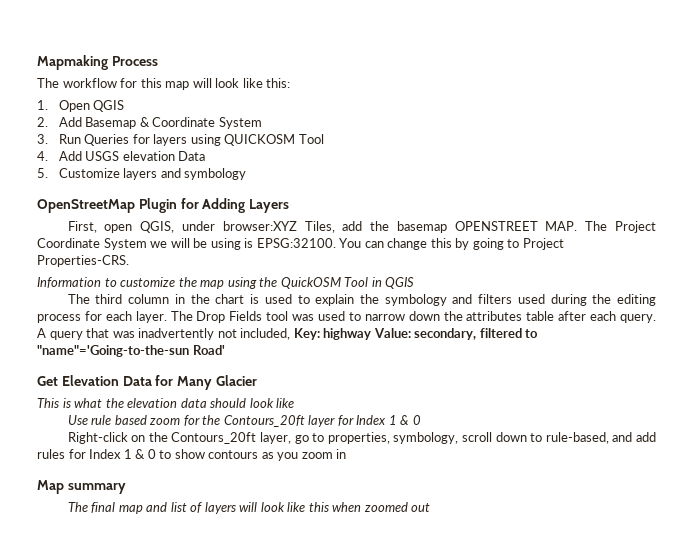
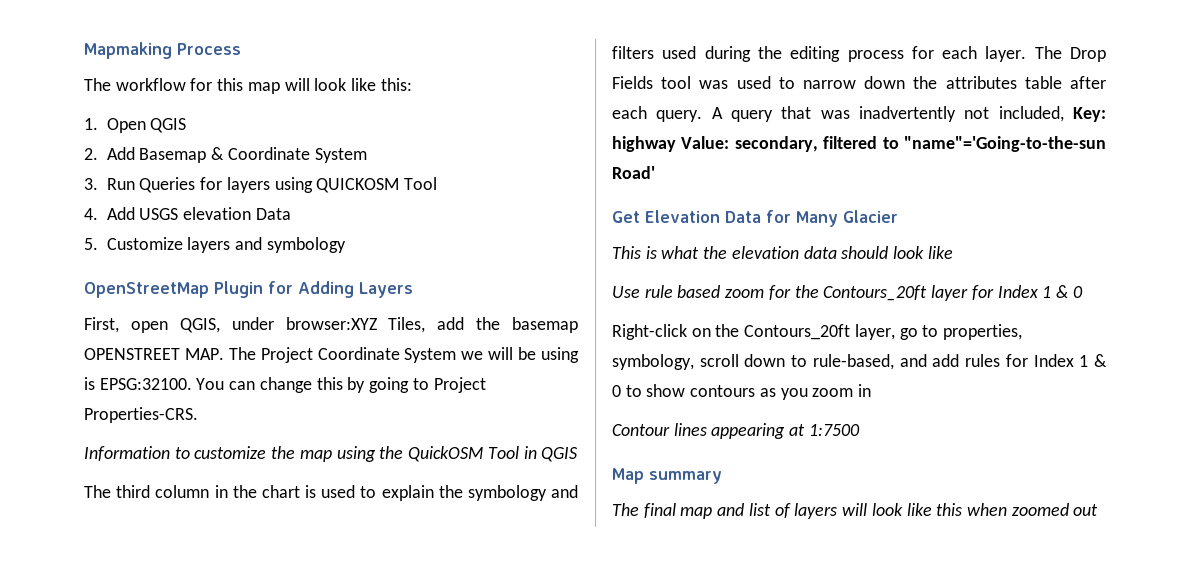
(347, 454) none -> [612,423,860,439] // Contour lines appearing at 1:7500

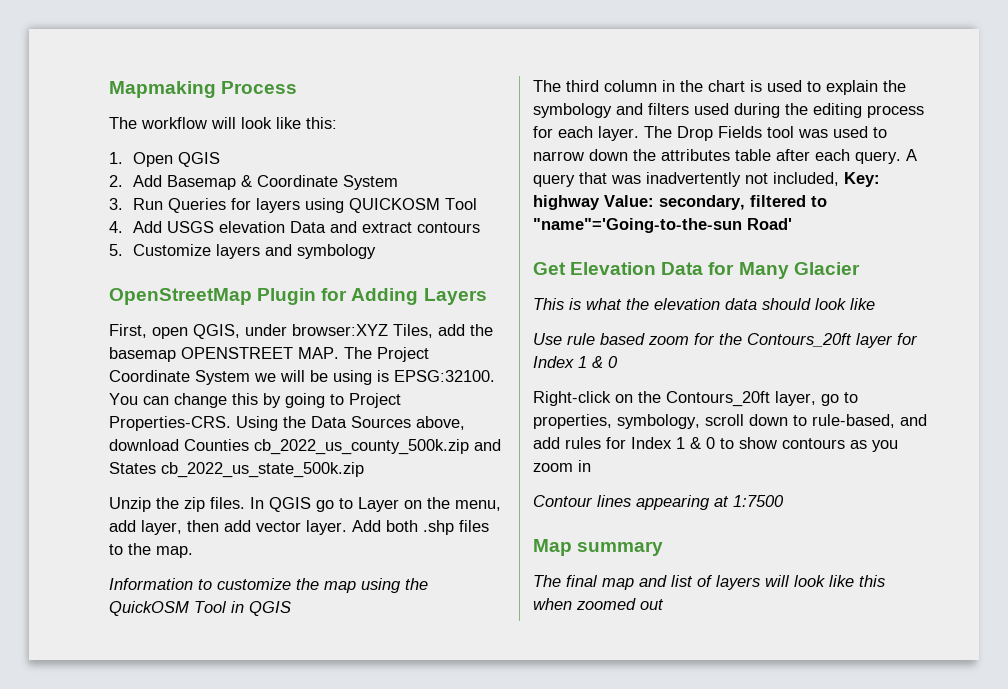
[190,78,280,94] for this map -> (207, 123) none
(291, 214) none -> [330,221,481,233] and extract contours
(198, 415) none -> [236,416,465,431] [109,439,501,455] [109,462,364,478] [109,497,501,512] [109,520,489,535] [109,543,193,558] Using the Data Sources above, download Counties cb_2022_us_county_500k.zip and States cb_2022_us_state_500k.zip // Unzip the zip files. In QGIS go to Layer on the menu, add layer, then add vector layer. Add both .shp files to the map.

